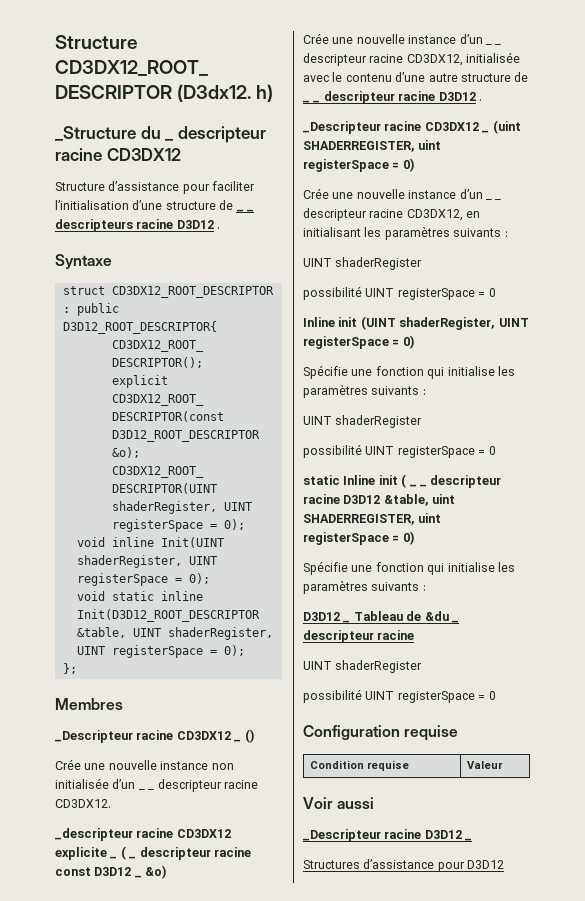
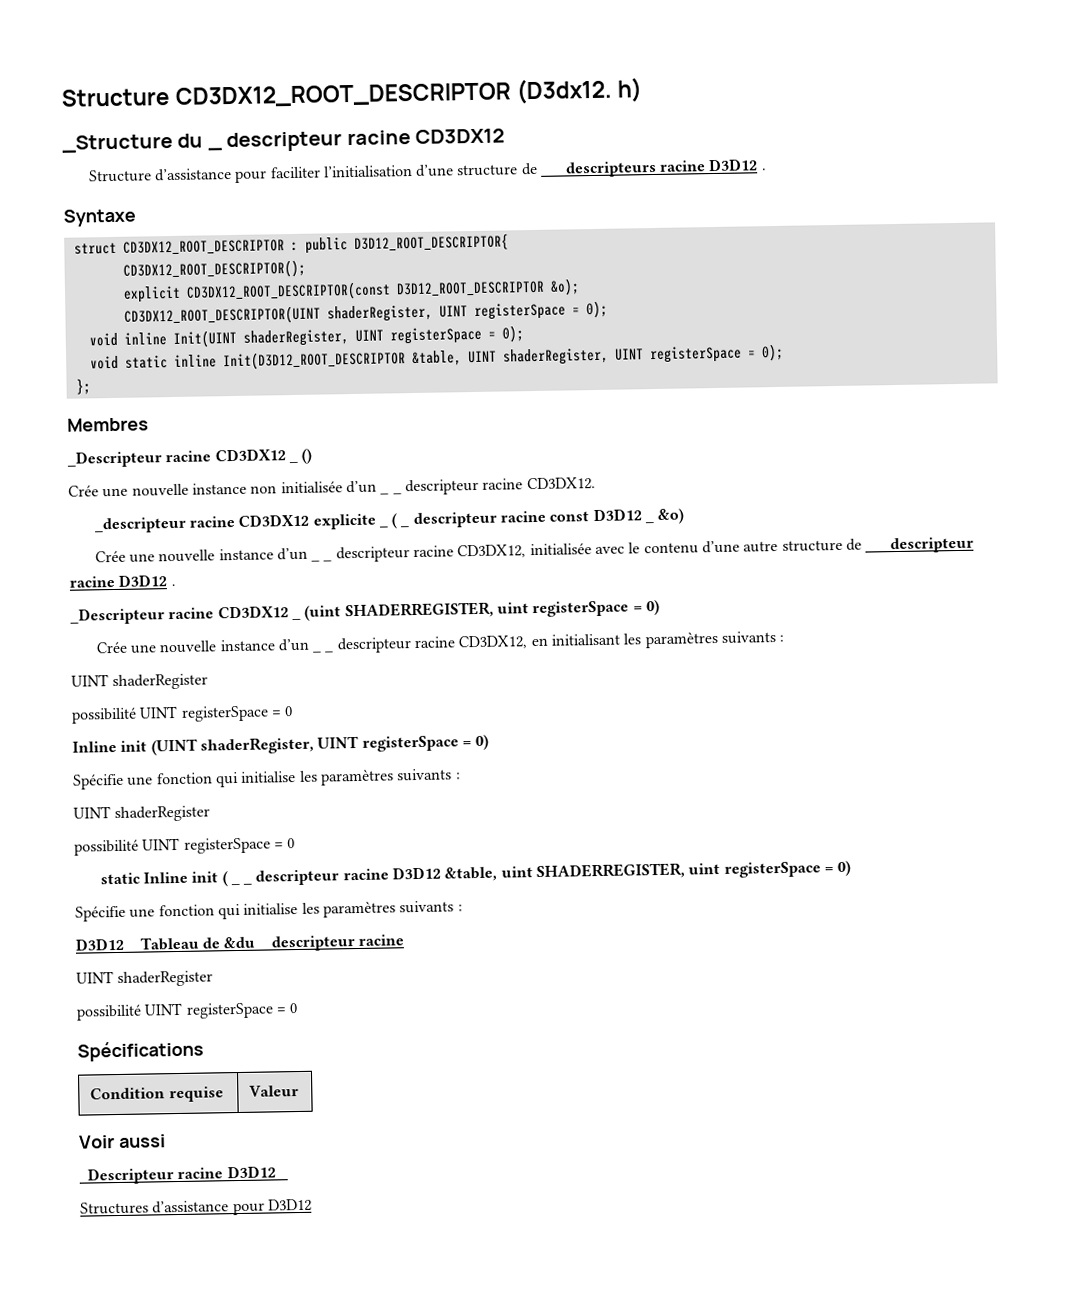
[303,725,459,741] Configuration requise -> [77,1040,204,1062] Spécifications

